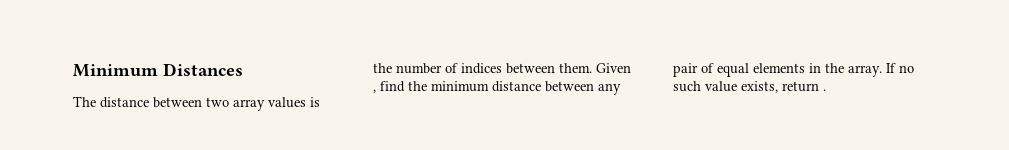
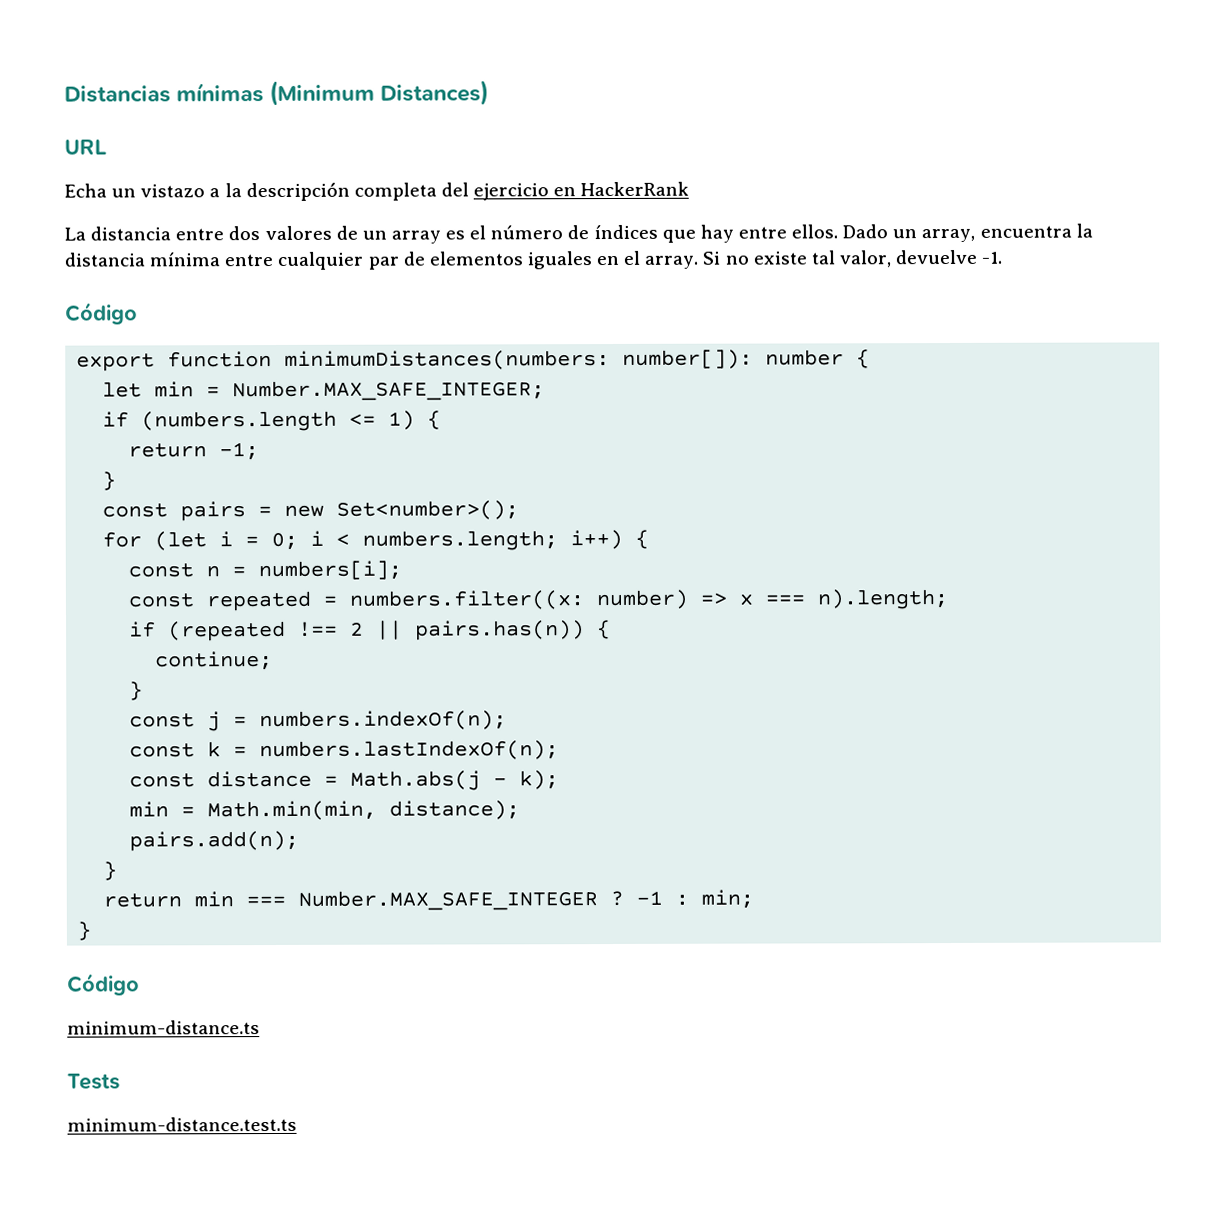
[73,63,243,77] [73,96,320,111] [373,63,631,74] [373,81,621,95] [673,63,914,77] [673,81,826,93] Minimum Distances // The distance between two array values is the number of indices between them. Given , find the minimum distance between any pair of equal elements in the array. If no such value exists, return . -> [64,80,490,107] [64,139,107,155] [64,181,690,202] [64,223,1093,244] [64,249,1003,270] [65,302,138,325] [76,349,871,372] [102,380,546,402] [102,410,442,432] [128,442,260,461] [102,471,117,491] [102,500,520,522] [102,529,650,551] [128,560,403,581] [128,589,949,612] [129,620,612,642] [155,651,274,671] [129,681,144,701] [129,710,508,732] [129,740,560,761] [129,770,560,791] [129,800,521,821] [129,830,300,852] [103,861,118,881] [103,889,755,911] [77,921,92,941] [67,973,140,996] [67,1020,260,1035] [67,1073,120,1090] [67,1116,297,1132] Distancias mínimas (Minimum Distances) // URL // Echa un vistazo a la descripción completa del ejercicio en HackerRank // La distancia entre dos valores de un array es el número de índices que hay entre ellos. Dado un array, encuentra la distancia mínima entre cualquier par de elementos iguales en el array. Si no existe tal valor, devuelve -1. // Código // export function minimumDistances(numbers: number[]): number { // let min = Number.MAX_SAFE_INTEGER; // if (numbers.length <= 1) { // return -1; // } // const pairs = new Set<number>(); // for (let i = 0; i < numbers.length; i++) { // const n = numbers[i]; // const repeated = numbers.filter((x: number) => x === n).length; // if (repeated !== 2 || pairs.has(n)) { // continue; // } // const j = numbers.indexOf(n); // const k = numbers.lastIndexOf(n); // const distance = Math.abs(j - k); // min = Math.min(min, distance); // pairs.add(n); // } // return min === Number.MAX_SAFE_INTEGER ? -1 : min; // } // Código // minimum-distance.ts // Tests // minimum-distance.test.ts

